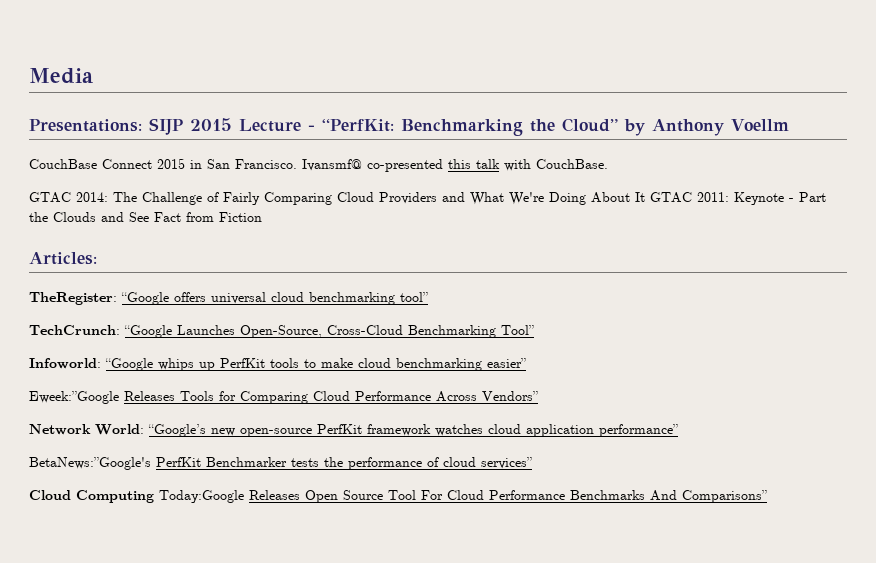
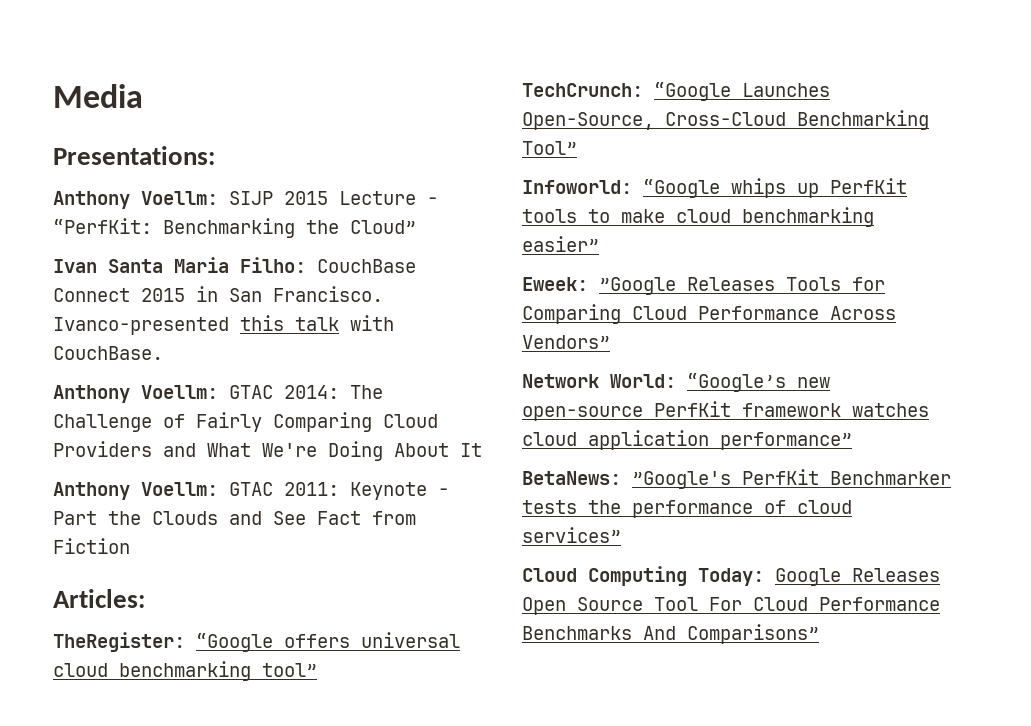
(142, 125) none -> [53,191,218,209] // Anthony Voellm:
[624,119,789,136] by Anthony Voellm // -> [53,257,306,273] // Ivan Santa Maria Filho:
[302,159,443,172] Ivansmf@ co-presented -> [53,317,229,335] Ivanco-presented
(608, 164) none -> [53,385,218,403] Anthony Voellm:
(645, 197) none -> [53,482,218,500] // Anthony Voellm:
[29,391,119,404] Eweek:”Google -> [522,277,676,295] Eweek: ”Google
[29,457,151,470] BetaNews:”Google's -> [522,471,731,489] BetaNews: ”Google's
[159,490,244,503] Today:Google -> [698,568,841,586] Today: Google

